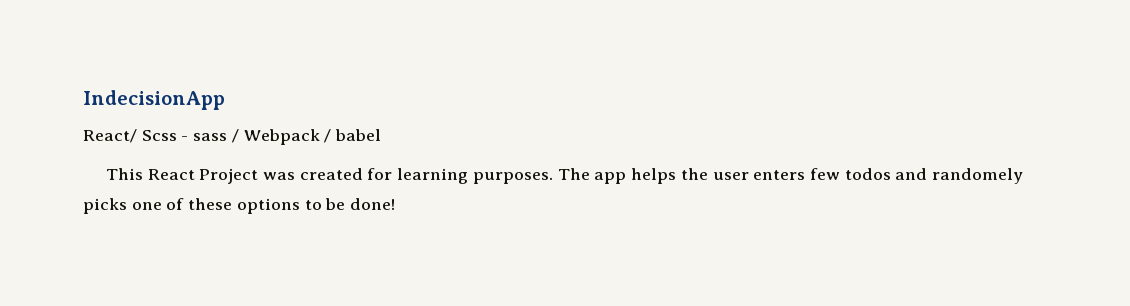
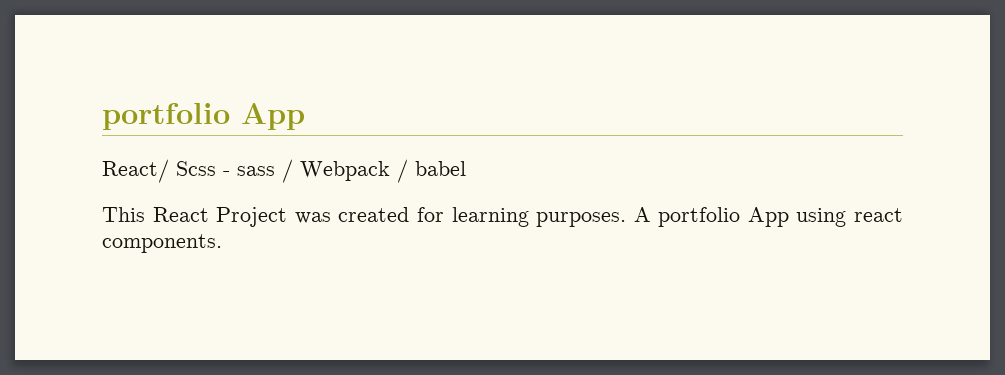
[83,90,225,110] IndecisionApp -> [102,103,305,130] portfolio App
[557,168,1024,184] [83,198,396,214] The app helps the user enters few todos and randomely picks one of these options to be done! -> [633,207,904,227] [102,234,222,253] A portfolio App using react components.

